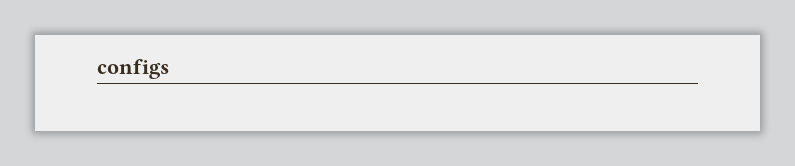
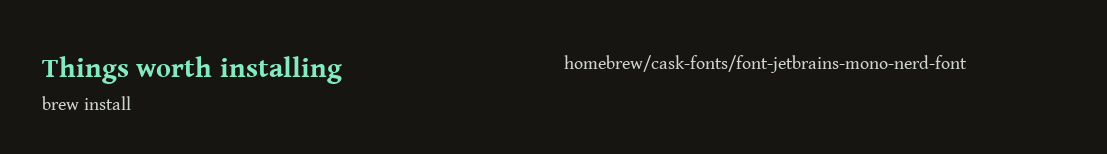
[97,59,169,79] configs -> [42,56,342,84] [42,96,131,110] [564,55,967,73] Things worth installing // brew install homebrew/cask-fonts/font-jetbrains-mono-nerd-font

